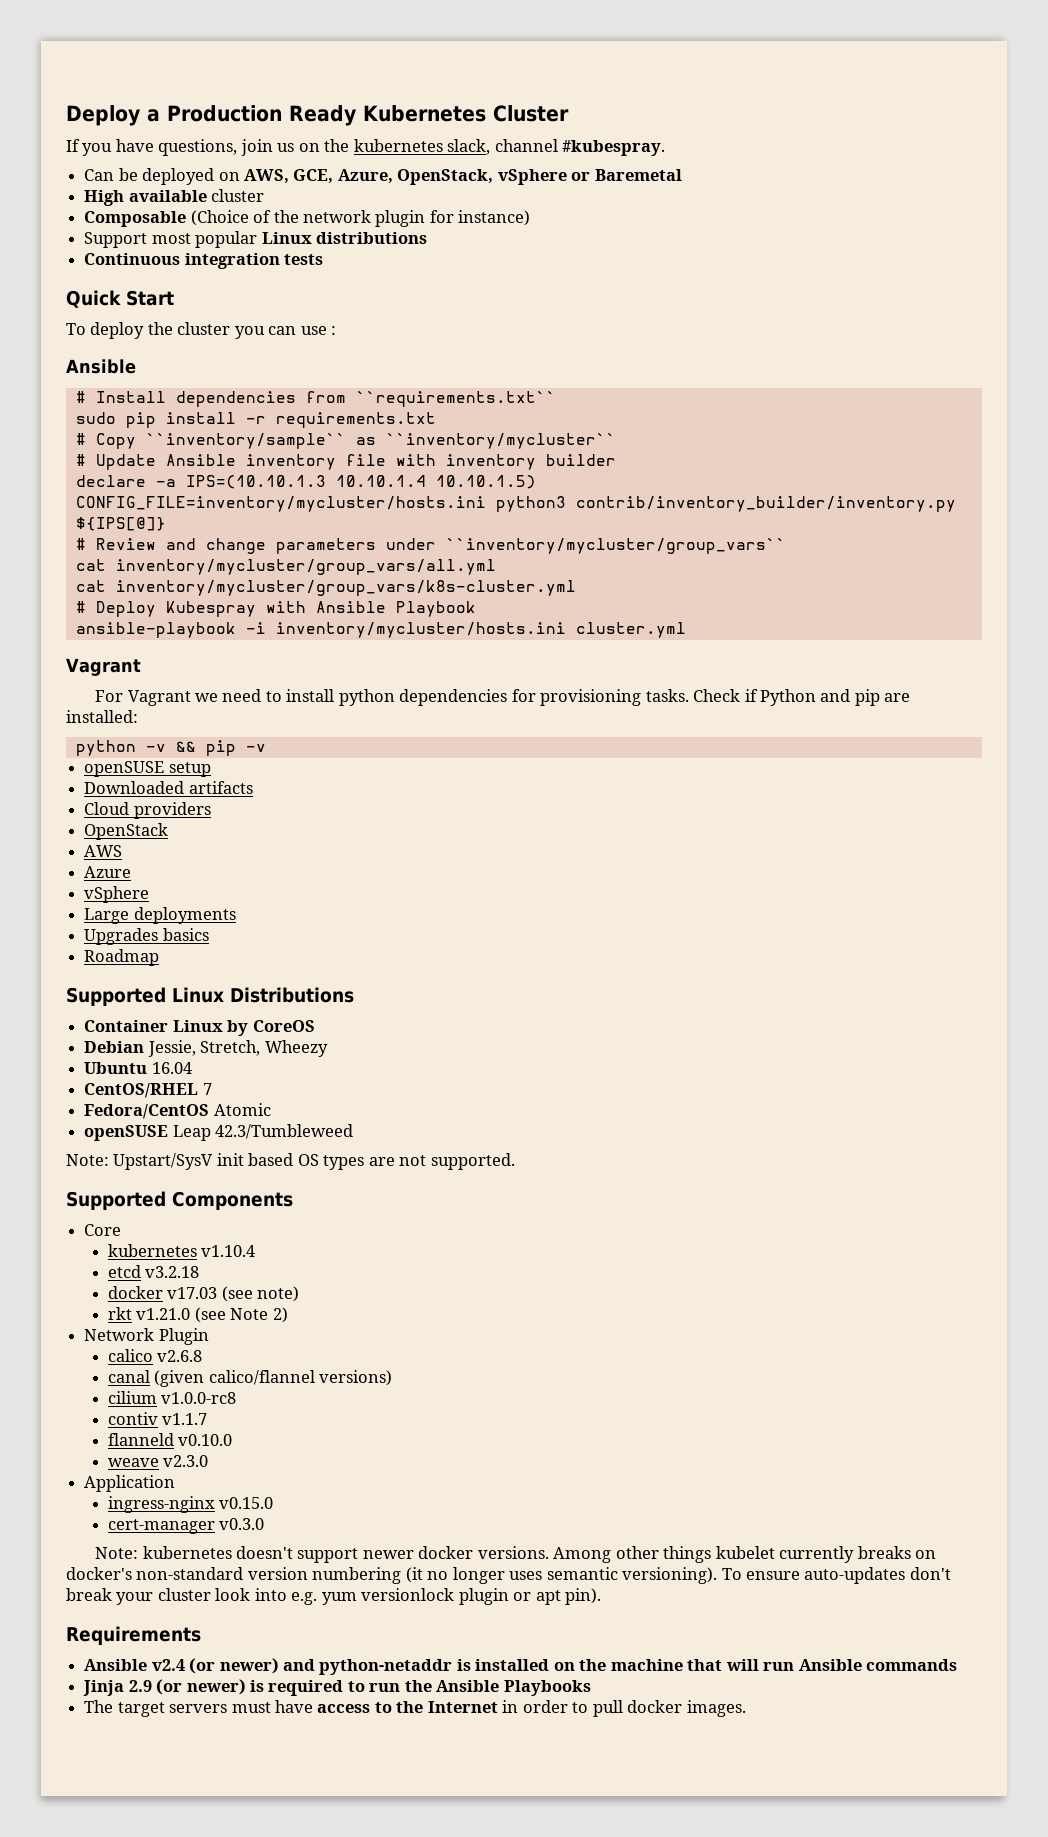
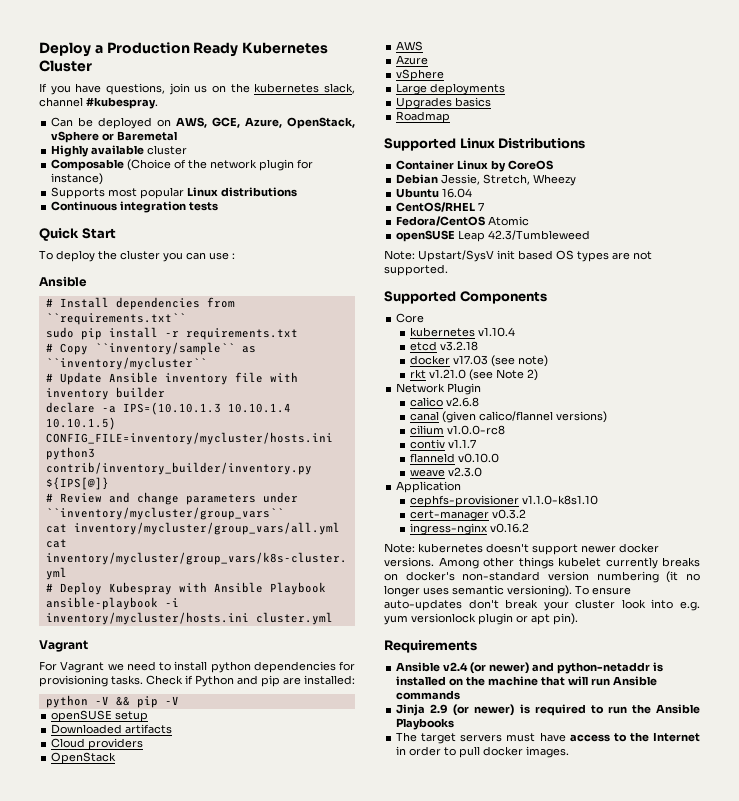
[84,190,125,206] High -> [51,145,90,157] Highly
[84,232,148,248] Support -> [51,187,106,199] Supports
[145,744,166,752] -v -> [94,696,109,705] -V
[245,744,266,752] -v -> [164,696,179,705] -V
[107,1496,274,1513] ingress-nginx v0.15.0 -> [409,495,598,507] cephfs-provisioner v1.1.0-k8s1.10
[219,1518,265,1530] v0.3.0 -> [491,509,526,519] [409,523,529,535] v0.3.2 // ingress-nginx v0.16.2

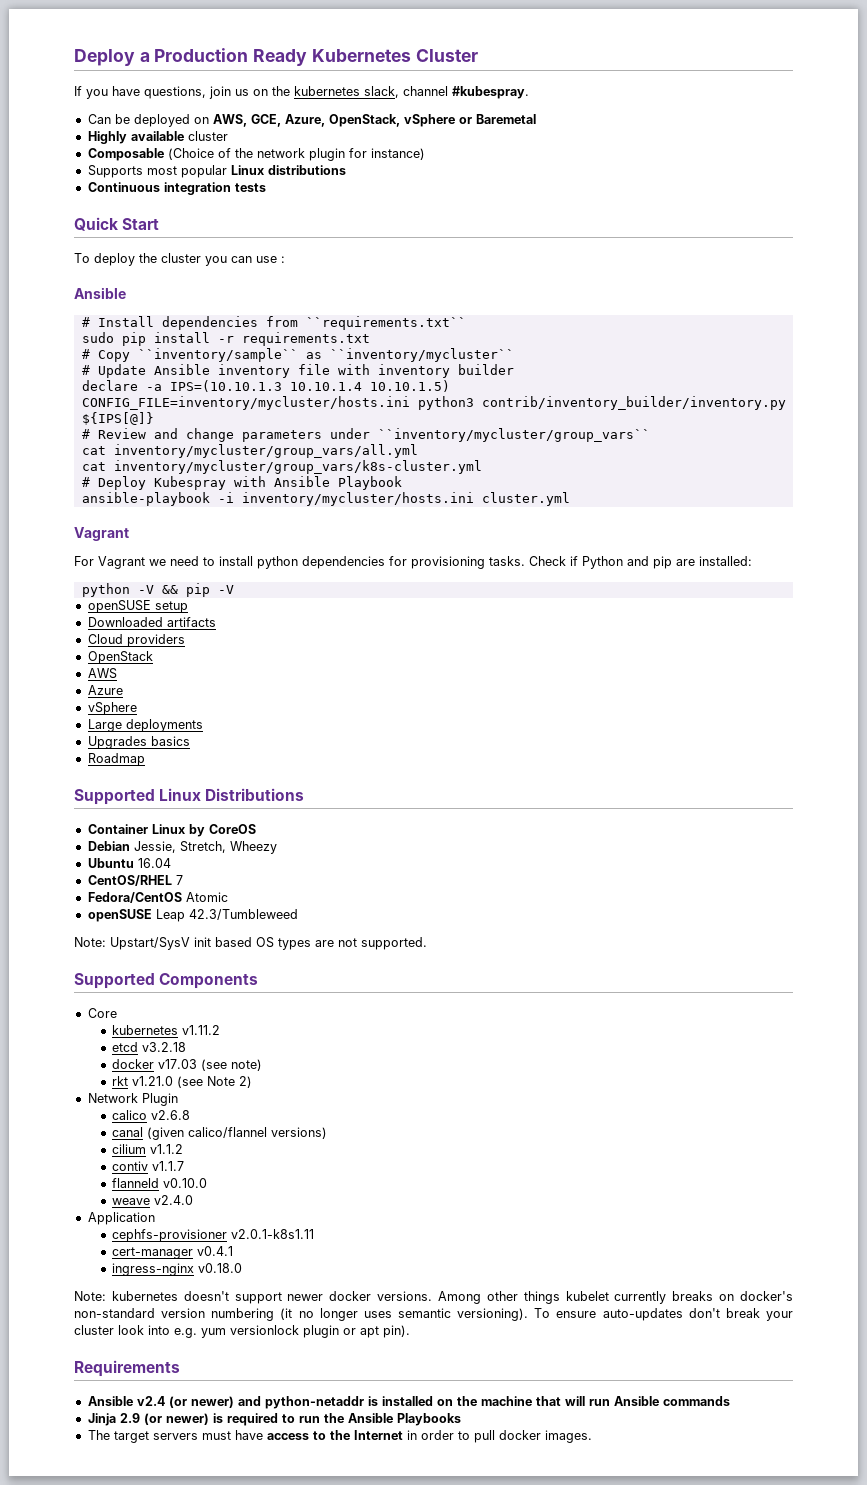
[477,327,515,337] v1.10.4 -> [182,1025,221,1035] v1.11.2
[446,425,505,435] v1.0.0-rc8 -> [150,1144,184,1154] v1.1.2
[447,467,482,477] v2.3.0 -> [154,1195,194,1205] v2.4.0
[521,495,598,505] v1.1.0-k8s1.10 -> [231,1229,315,1239] v2.0.1-k8s1.11
[491,509,526,519] v0.3.2 -> [197,1246,234,1256] v0.4.1
[489,523,529,533] v0.16.2 -> [198,1263,243,1273] v0.18.0

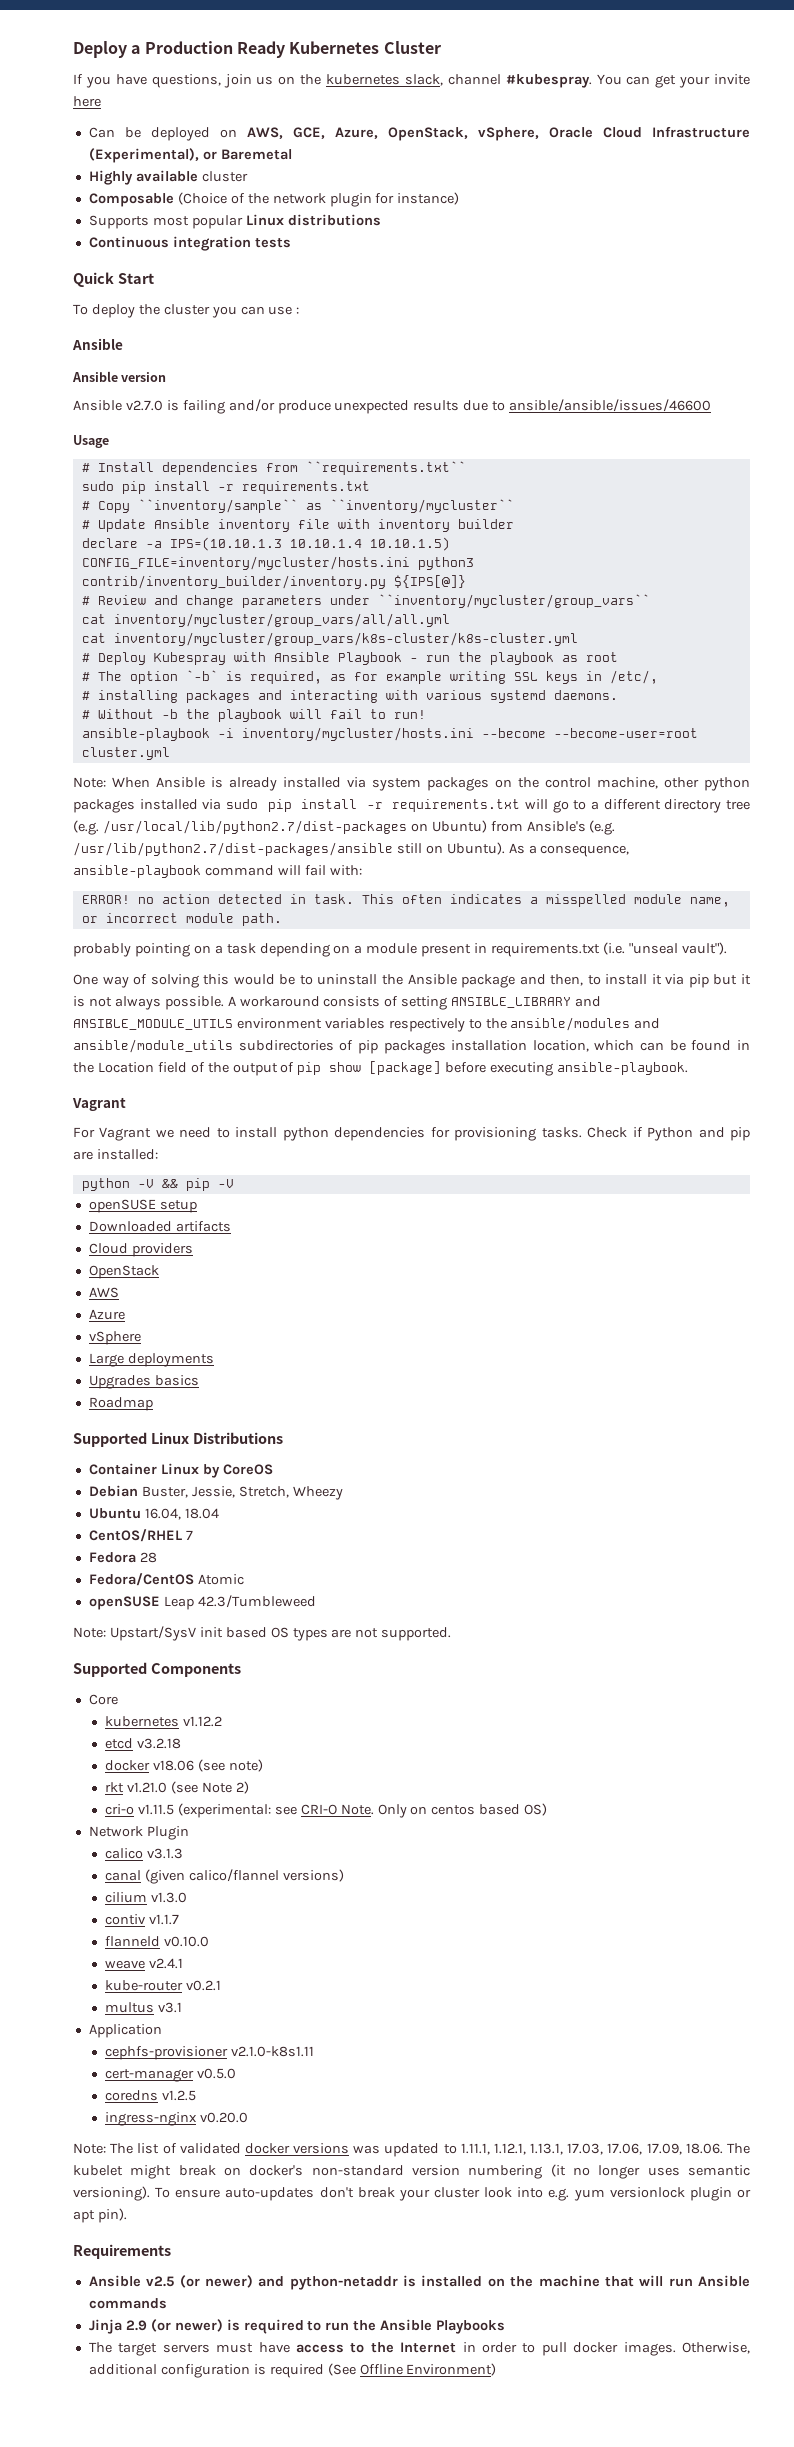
(529, 92) none -> [596,74,750,88] [73,96,101,107] You can get your invite here
[403,114,455,127] vSphere -> [477,126,750,141] [88,148,199,163] vSphere, Oracle Cloud Infrastructure (Experimental),
(126, 293) none -> [72,371,167,382] [73,399,712,414] [73,435,109,448] // Ansible version // Ansible v2.7.0 is failing and/or produce unexpected results due to ansible/ansible/issues/46600 // Usage
[113,444,418,458] [81,460,482,474] inventory/mycluster/group_vars/all.yml // cat inventory/mycluster/group_vars/k8s-cluster.yml -> [113,613,450,627] [81,632,578,646] inventory/mycluster/group_vars/all/all.yml // cat inventory/mycluster/group_vars/k8s-cluster/k8s-cluster.yml
(402, 483) none -> [409,652,618,665] [81,670,658,684] [81,690,618,703] [81,709,426,722] - run the playbook as root // # The option `-b` is required, as for example writing SSL keys in /etc/, // # installing packages and interacting with various systemd daemons. // # Without -b the playbook will fail to run!
(474, 499) none -> [481,728,698,738] --become --become-user=root
(570, 499) none -> [73,777,750,791] [73,799,750,813] [73,820,616,835] [73,842,630,857] [73,865,362,878] [81,894,730,907] [81,913,282,926] [73,942,727,957] [73,974,751,988] [73,996,602,1010] [73,1017,661,1032] [73,1039,750,1054] [73,1061,689,1076] // Note: When Ansible is already installed via system packages on the control machine, other python packages installed via sudo pip install -r requirements.txt will go to a different directory tree (e.g. /usr/local/lib/python2.7/dist-packages on Ubuntu) from Ansible's (e.g. /usr/lib/python2.7/dist-packages/ansible still on Ubuntu). As a consequence, ansible-playbook command will fail with: // ERROR! no action detected in task. This often indicates a misspelled module name, or incorrect module path. // probably pointing on a task depending on a module present in requirements.txt (i.e. "unseal vault"). // One way of solving this would be to uninstall the Ansible package and then, to install it via pip but it is not always possible. A workaround consists of setting ANSIBLE_LIBRARY and ANSIBLE_MODULE_UTILS environment variables respectively to the ansible/modules and ansible/module_utils subdirectories of pip packages installation location, which can be found in the Location field of the output of pip show [package] before executing ansible-playbook.
(130, 846) none -> [141,1486,188,1498] Buster,
[137,858,171,868] 16.04 -> [144,1508,219,1520] 16.04, 18.04
(183, 880) none -> [88,1552,157,1563] // Fedora 28
[182,1025,221,1035] v1.11.2 -> [182,1716,222,1727] v1.12.2
[158,1059,198,1069] v17.03 -> [152,1760,194,1771] v18.06
(253, 1082) none -> [105,1803,548,1818] // cri-o v1.11.5 (experimental: see CRI-O Note. Only on centos based OS)
[151,1110,191,1120] v2.6.8 -> [146,1848,183,1859] v3.1.3
[150,1144,184,1154] v1.1.2 -> [150,1892,187,1903] v1.3.0
[154,1195,194,1205] v2.4.0 -> [148,1958,183,1969] [105,1980,221,1991] [105,2002,182,2013] v2.4.1 // kube-router v0.2.1 // multus v3.1
[231,1229,315,1239] v2.0.1-k8s1.11 -> [230,2046,314,2057] v2.1.0-k8s1.11
[197,1246,234,1256] v0.4.1 -> [196,2068,236,2079] [105,2090,196,2101] v0.5.0 // coredns v1.2.5
[198,1263,243,1273] [74,1291,714,1304] v0.18.0 // Note: kubernetes doesn't support newer docker versions. Among other things kubelet currently breaks -> [199,2112,248,2123] [73,2143,750,2157] [73,2165,216,2179] v0.20.0 // Note: The list of validated docker versions was updated to 1.11.1, 1.12.1, 1.13.1, 17.03, 17.06, 17.09, 18.06. The kubelet might break
[136,1396,165,1406] v2.4 -> [146,2276,175,2287] v2.5
(592, 1436) none -> [681,2342,750,2354] [88,2363,497,2378] Otherwise, additional configuration is required (See Offline Environment)

